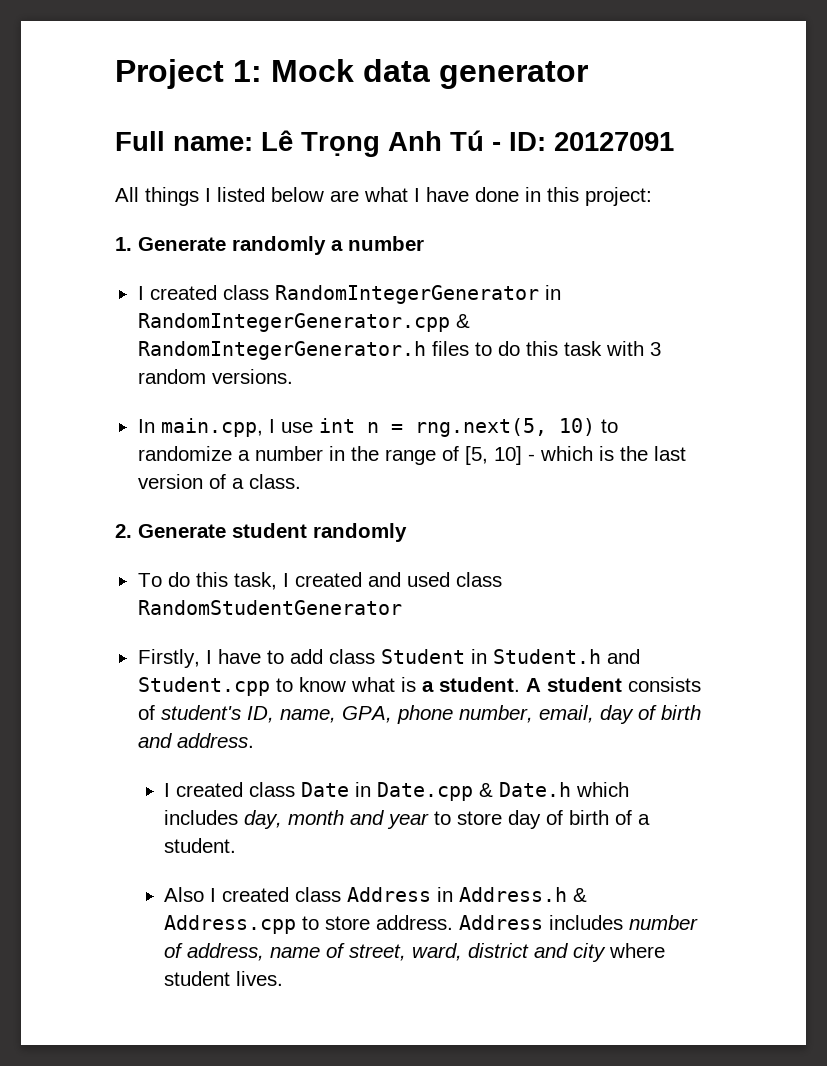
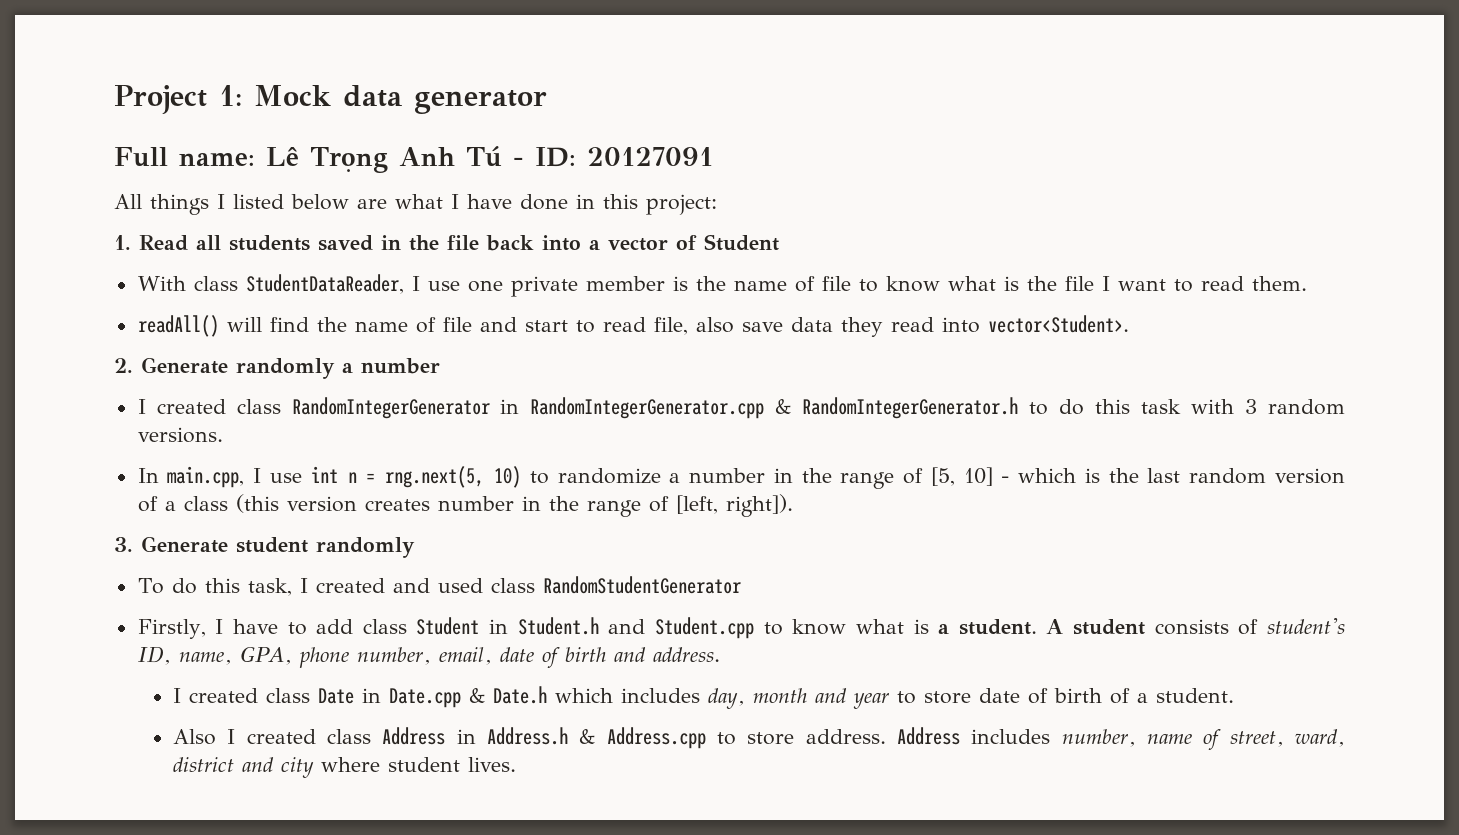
(132, 244) none -> [139,234,779,251] [137,274,1307,297] [137,315,1129,337] [114,358,133,373] Read all students saved in the file back into a vector of Student // With class StudentDataReader, I use one private member is the name of file to know what is the file I want to read them. // readAll() will find the name of file and start to read file, also save data they read into vector<Student>. // 2.
[431,341,469,356] files -> (1019, 408) none
(686, 453) none -> [1189,468,1267,484] random
[248,474,301,489] [115,524,132,538] class. // 2. -> [183,494,793,517] [114,537,133,552] class (this version creates number in the range of [left, right]). // 3.
[599,705,634,724] day -> [499,647,534,662] date
[507,810,541,829] day -> [978,688,1020,703] date
[628,915,698,930] [163,943,264,961] number of address, -> [1061,729,1136,747] number,

